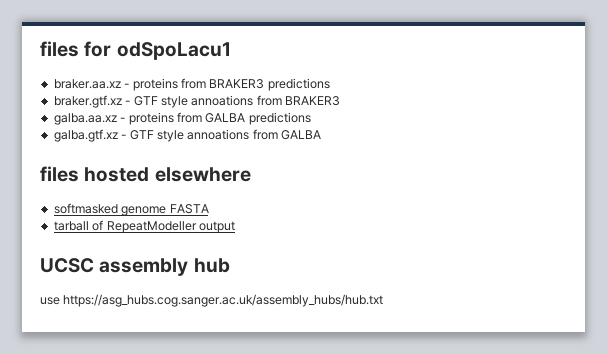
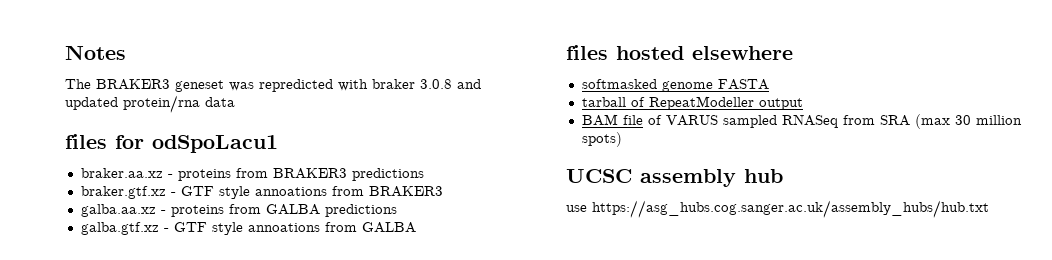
(40, 49) none -> [65,45,126,60] [65,79,481,92] [65,95,235,113] Notes // The BRAKER3 geneset was repredicted with braker 3.0.8 and updated protein/rna data //
(235, 227) none -> [581,114,1022,129] [581,132,622,147] // BAM file of VARUS sampled RNASeq from SRA (max 30 million spots)

